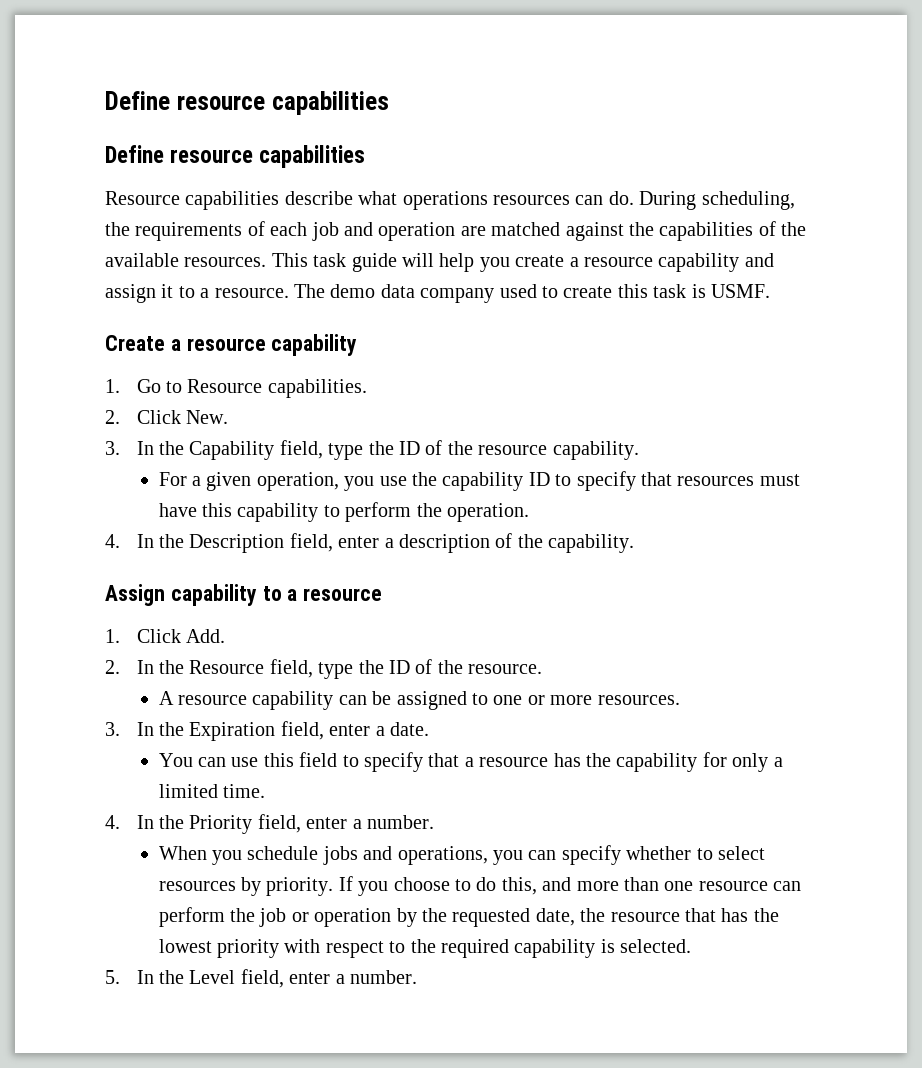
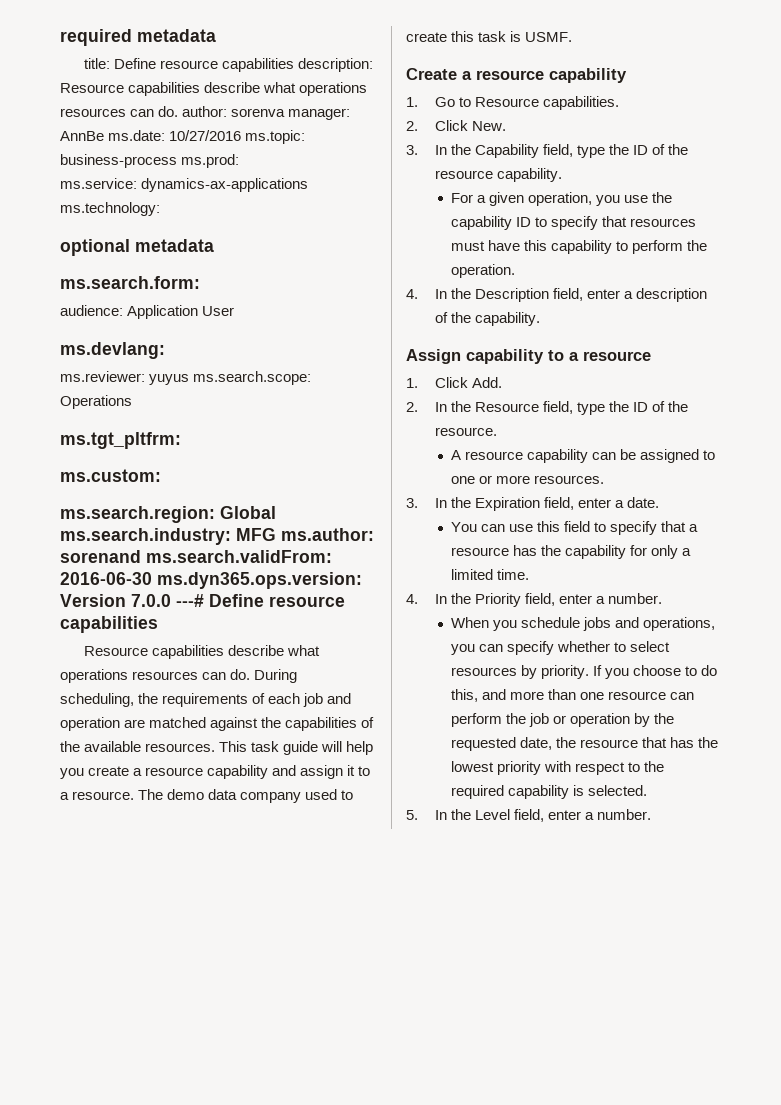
[105,91,389,115] Define resource capabilities // -> [60,29,216,46] [83,58,374,72] [60,82,368,96] [60,106,351,120] [60,130,306,144] [60,154,240,168] [60,178,309,192] [60,202,160,216] [60,239,214,256] [60,276,200,289] [60,305,235,319] [60,342,165,359] [60,371,312,385] [60,395,132,409] [60,432,181,449] [60,469,161,482] [60,506,276,523] [60,528,374,545] [60,550,332,563] [60,572,362,589] [60,594,204,607] required metadata // title: Define resource capabilities description: Resource capabilities describe what operations resources can do. author: sorenva manager: AnnBe ms.date: 10/27/2016 ms.topic: business-process ms.prod: // ms.service: dynamics-ax-applications ms.technology: // optional metadata // ms.search.form: // audience: Application User // ms.devlang: // ms.reviewer: yuyus ms.search.scope: Operations // ms.tgt_pltfrm: // ms.custom: // ms.search.region: Global ms.search.industry: MFG ms.author: sorenand ms.search.validFrom: 2016-06-30 ms.dyn365.ops.version: Version 7.0.0 ---#

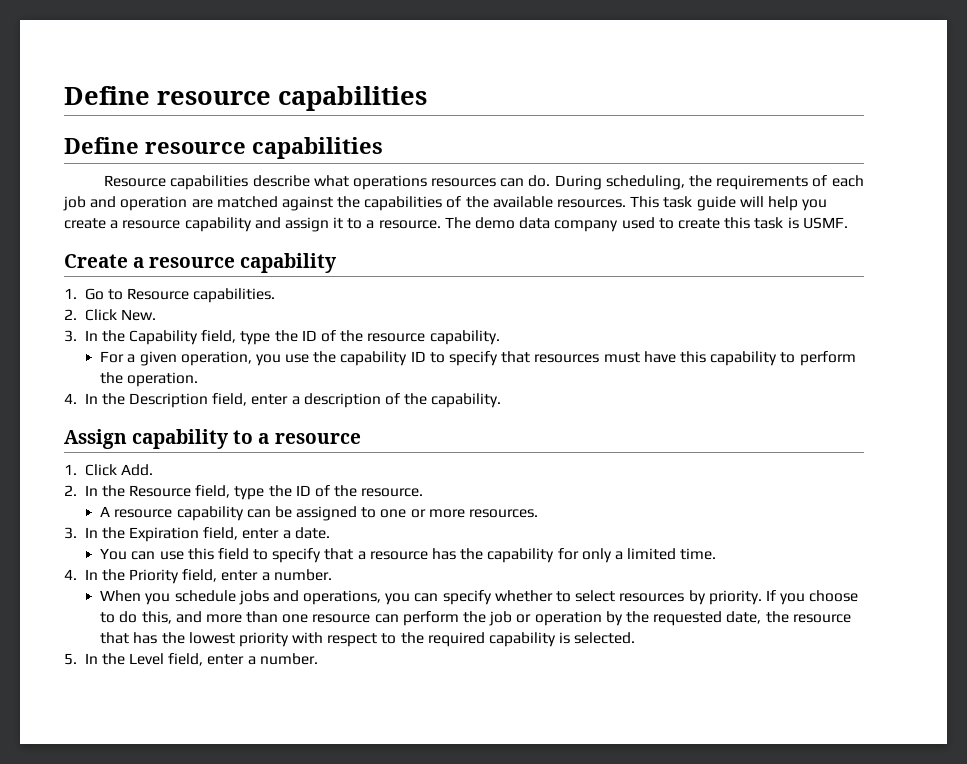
[60,29,216,46] [83,58,374,72] [60,82,368,96] [60,106,351,120] [60,130,306,144] [60,154,240,168] [60,178,309,192] [60,202,160,216] [60,239,214,256] [60,276,200,289] [60,305,235,319] [60,342,165,359] [60,371,312,385] [60,395,132,409] [60,432,181,449] [60,469,161,482] [60,506,276,523] [60,528,374,545] [60,550,332,563] [60,572,362,589] [60,594,204,607] required metadata // title: Define resource capabilities description: Resource capabilities describe what operations resources can do. author: sorenva manager: AnnBe ms.date: 10/27/2016 ms.topic: business-process ms.prod: // ms.service: dynamics-ax-applications ms.technology: // optional metadata // ms.search.form: // audience: Application User // ms.devlang: // ms.reviewer: yuyus ms.search.scope: Operations // ms.tgt_pltfrm: // ms.custom: // ms.search.region: Global ms.search.industry: MFG ms.author: sorenand ms.search.validFrom: 2016-06-30 ms.dyn365.ops.version: Version 7.0.0 ---# -> [64,86,427,111] Define resource capabilities //

